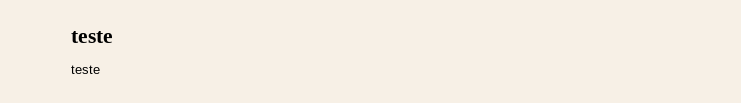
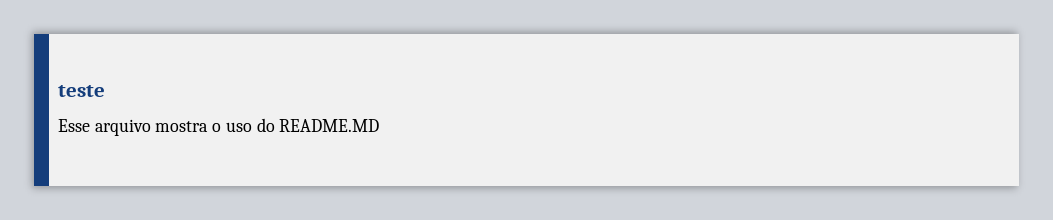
[71,65,100,74] teste -> [58,118,380,136] Esse arquivo mostra o uso do README.MD

